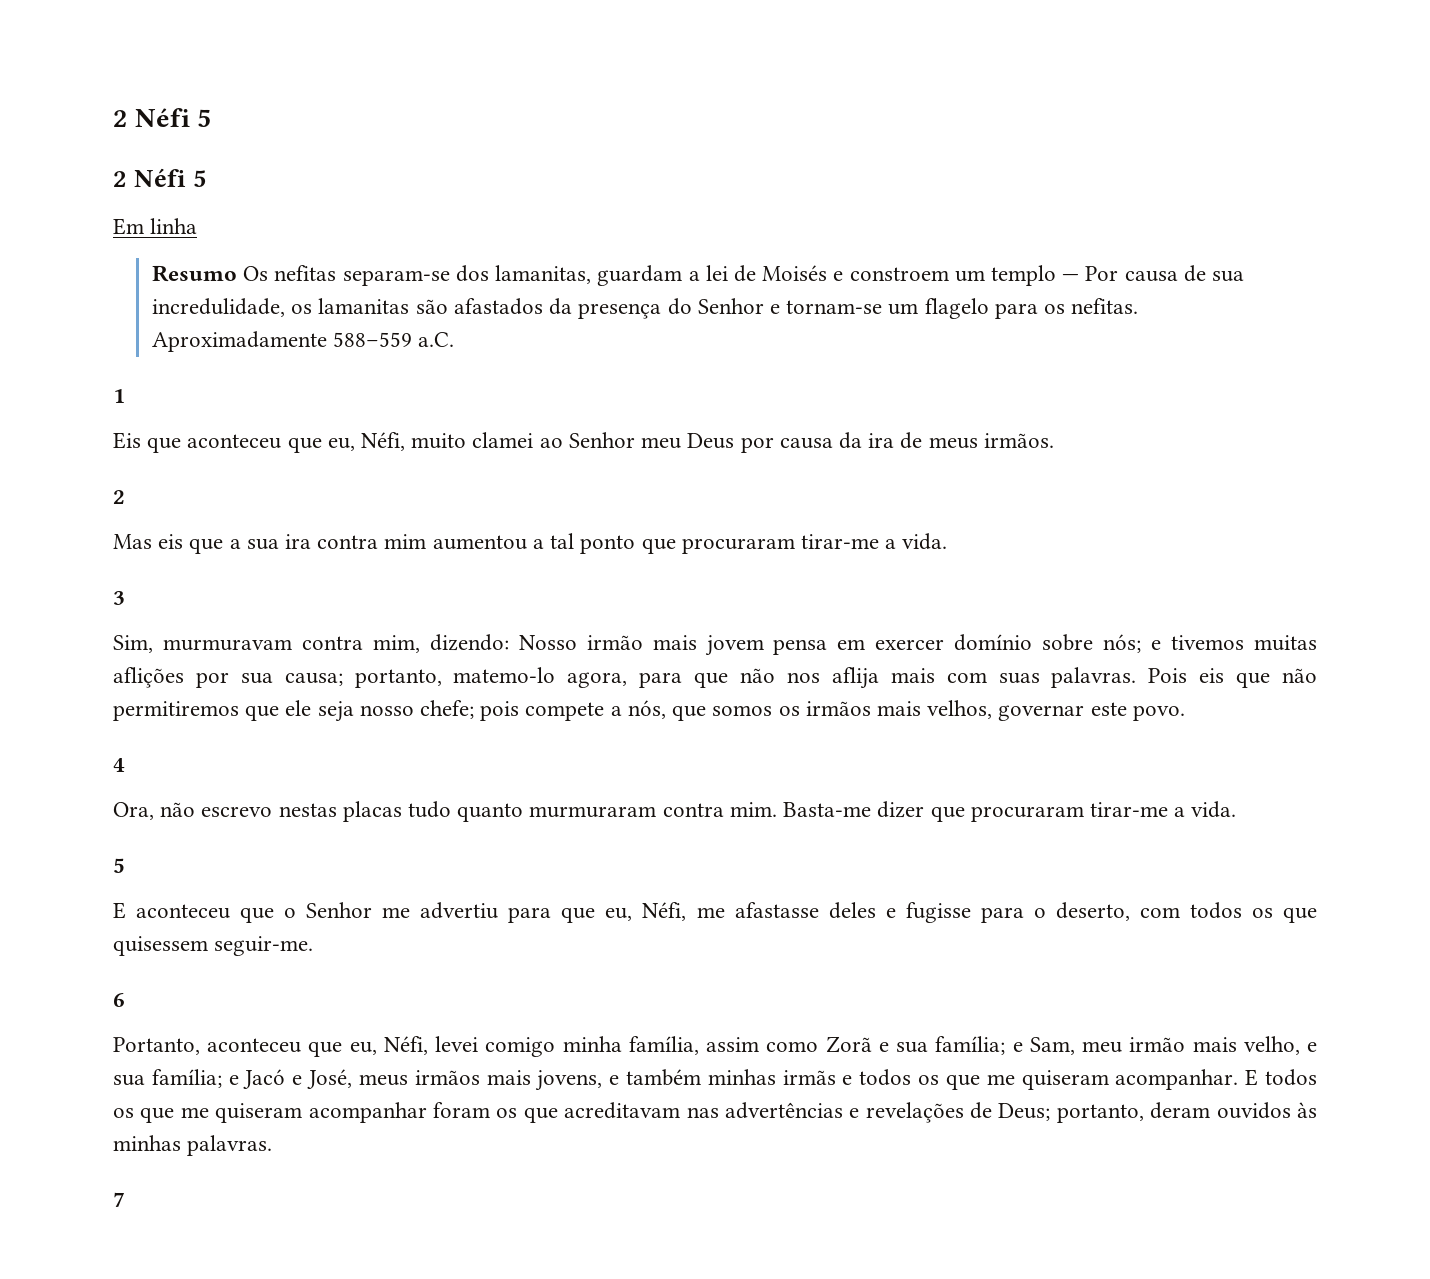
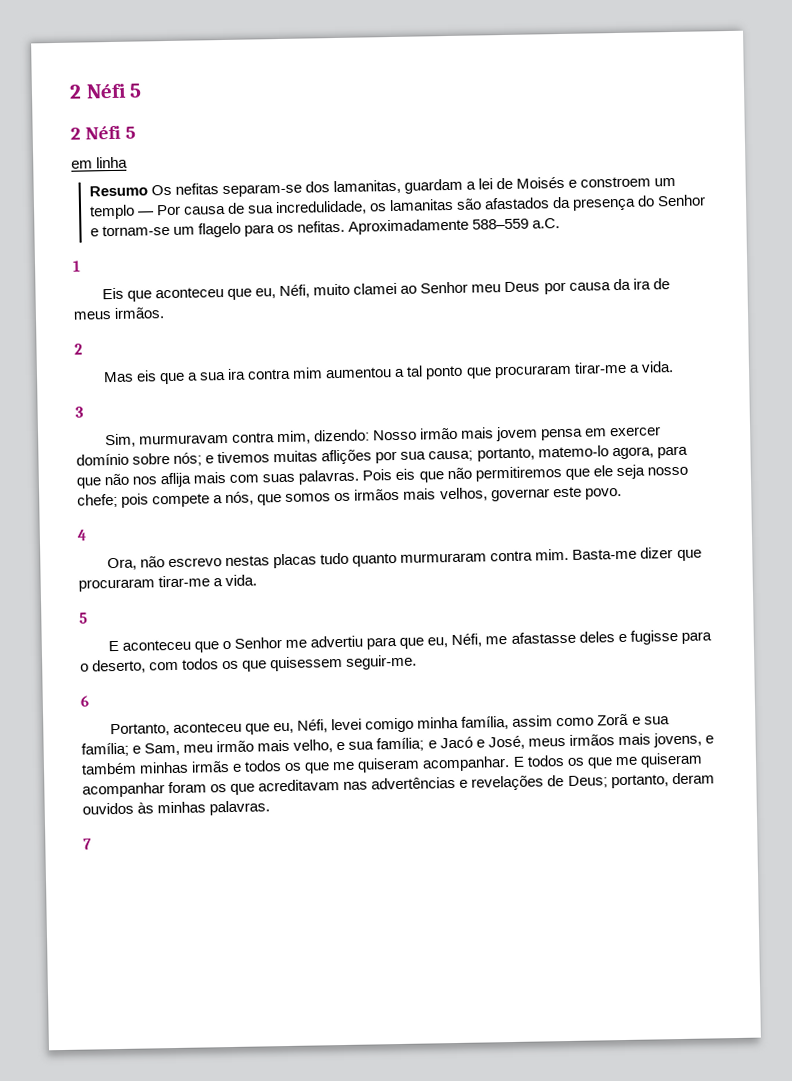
[113,218,144,235] Em -> [71,160,93,169] em

